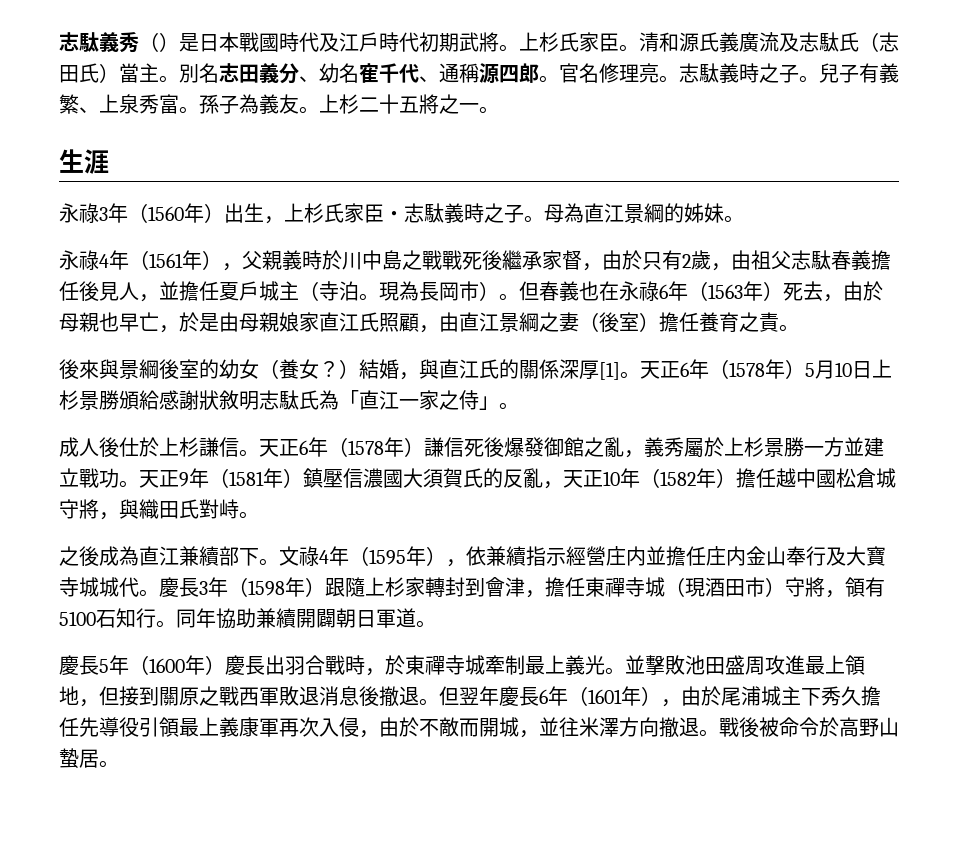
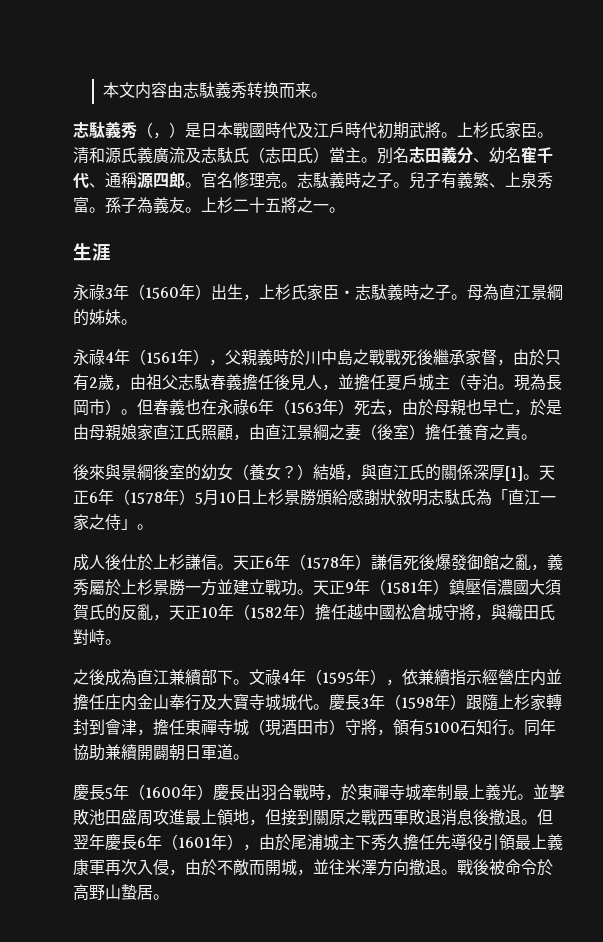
(59, 42) none -> [102,82,327,99] 本文内容由志駄義秀转换而来。 //
(159, 42) none -> [153,132,169,139] ，

